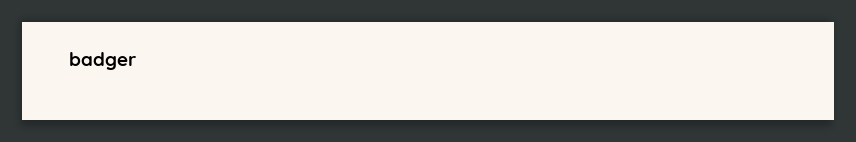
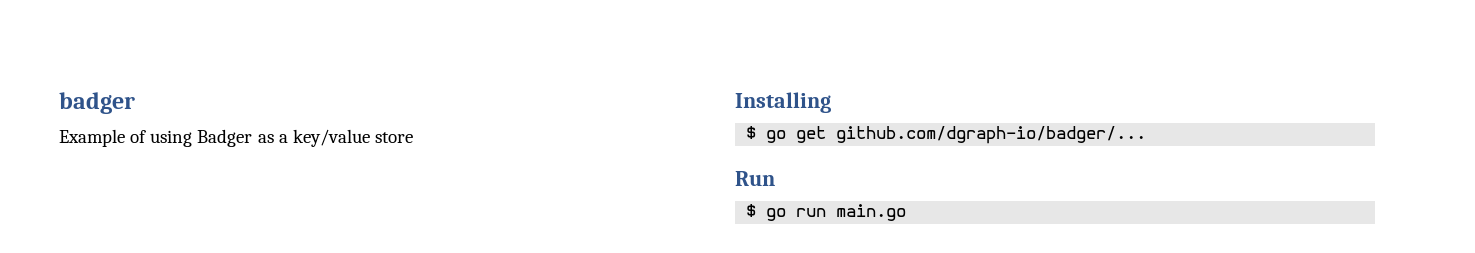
(136, 61) none -> [59,129,413,147] [735,92,831,113] [746,126,1147,144] [735,171,775,186] [746,204,907,221] // Example of using Badger as a key/value store // Installing // $ go get github.com/dgraph-io/badger/... // Run // $ go run main.go

